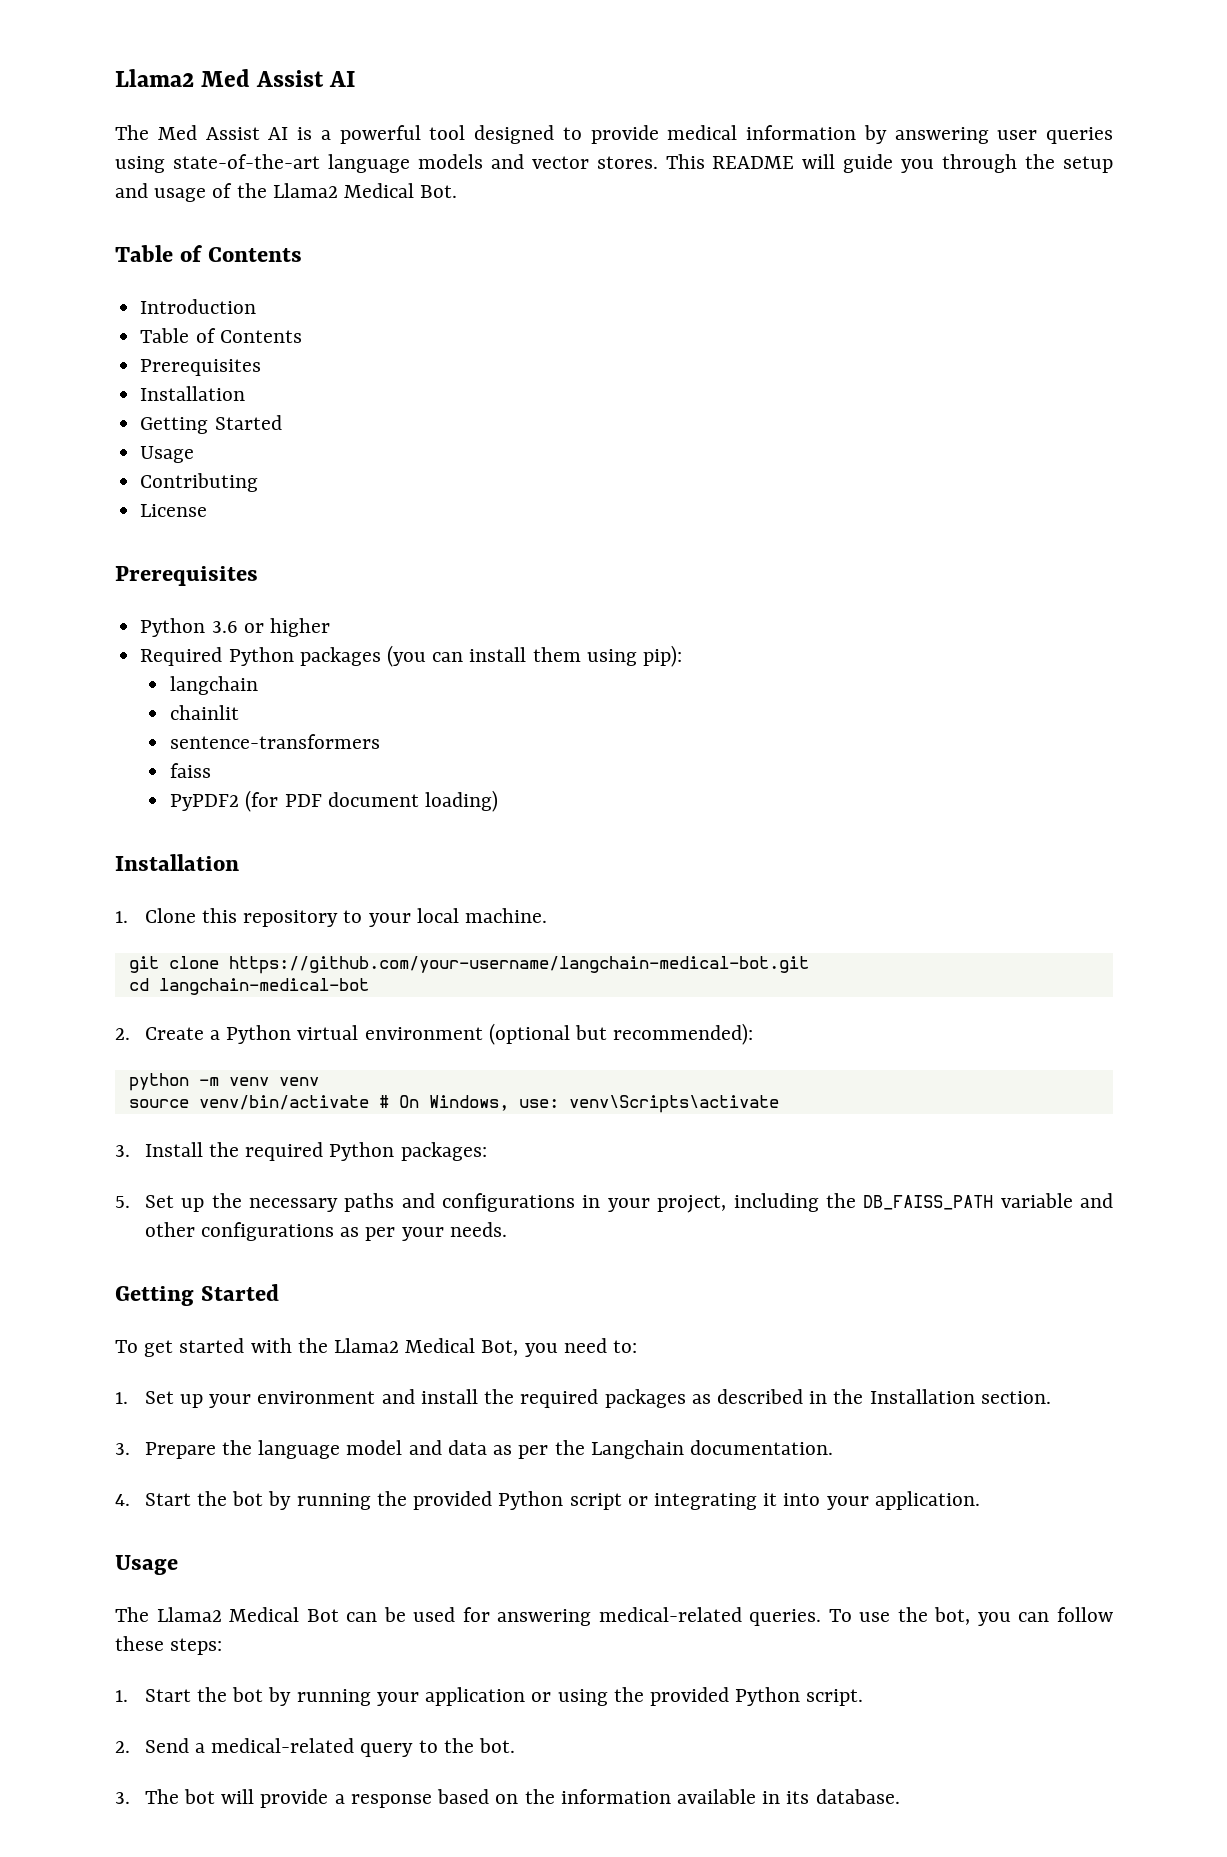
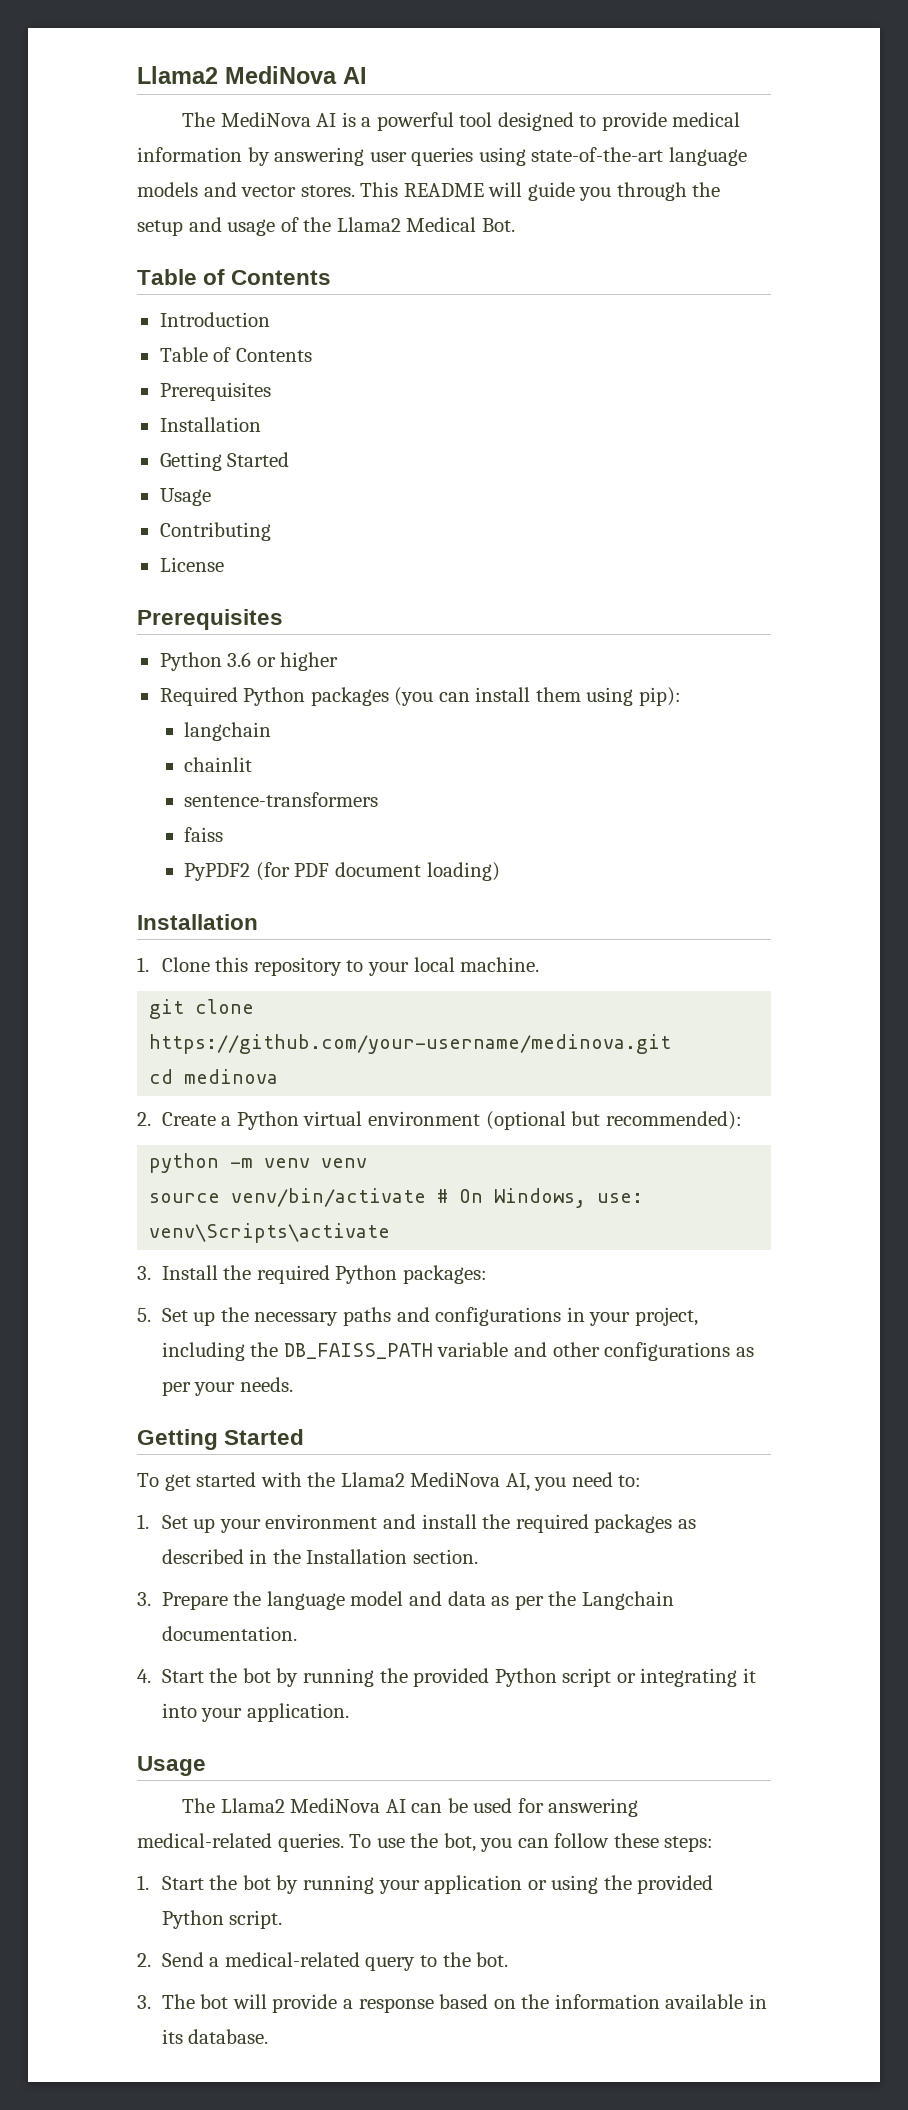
[115,69,325,87] Llama2 Med Assist -> [137,66,337,84] Llama2 MediNova
[157,125,260,140] Med Assist -> [220,112,311,127] MediNova
[228,956,809,974] https://github.com/your-username/langchain-medical-bot.git -> [149,1034,672,1054] https://github.com/your-username/medinova.git
[158,978,369,995] langchain-medical-bot -> [184,1069,279,1084] medinova
[405,1338,519,1356] Medical Bot, -> [410,1472,530,1491] MediNova AI,
[229,1607,339,1622] Medical Bot -> [290,1798,406,1813] MediNova AI

